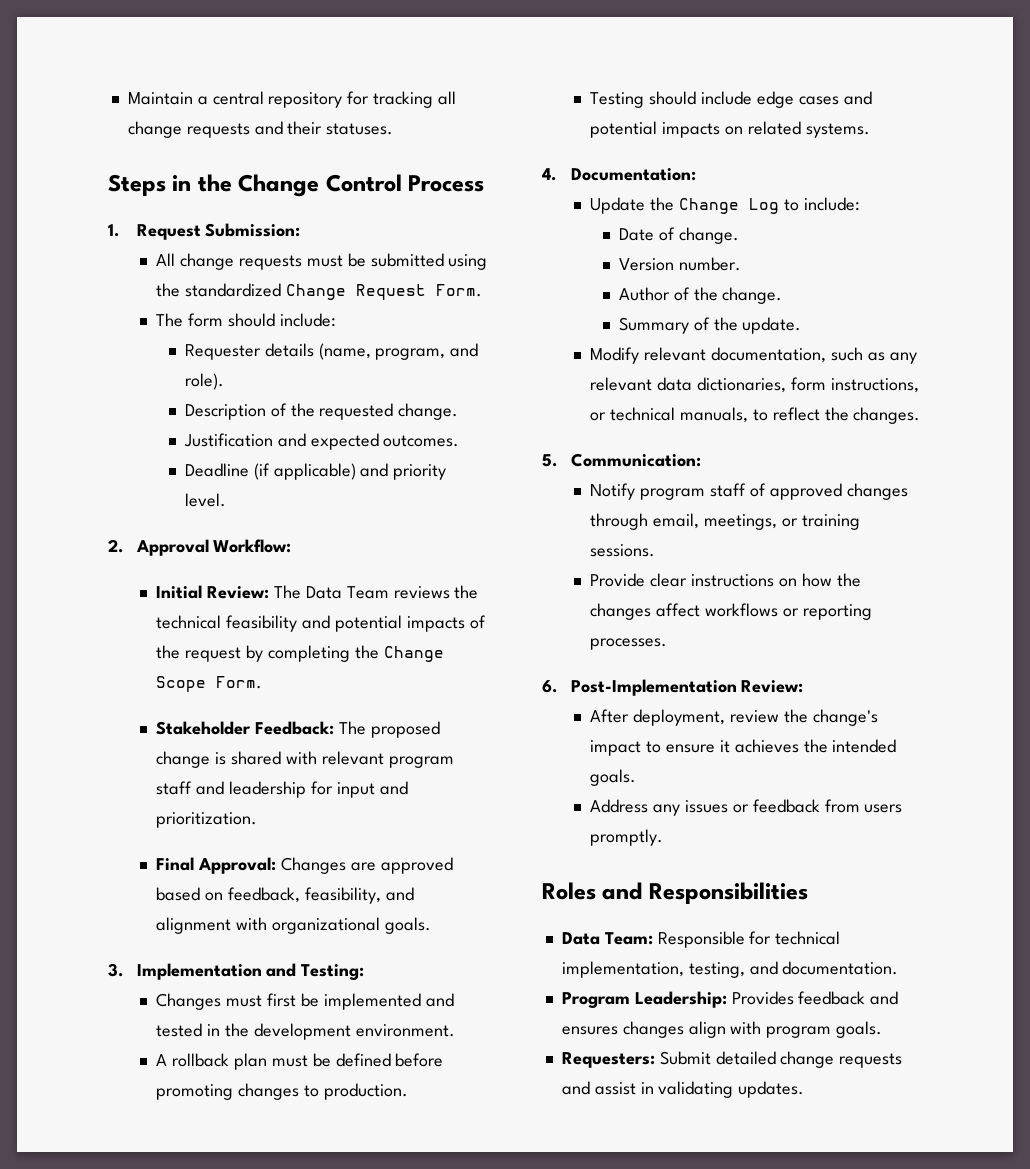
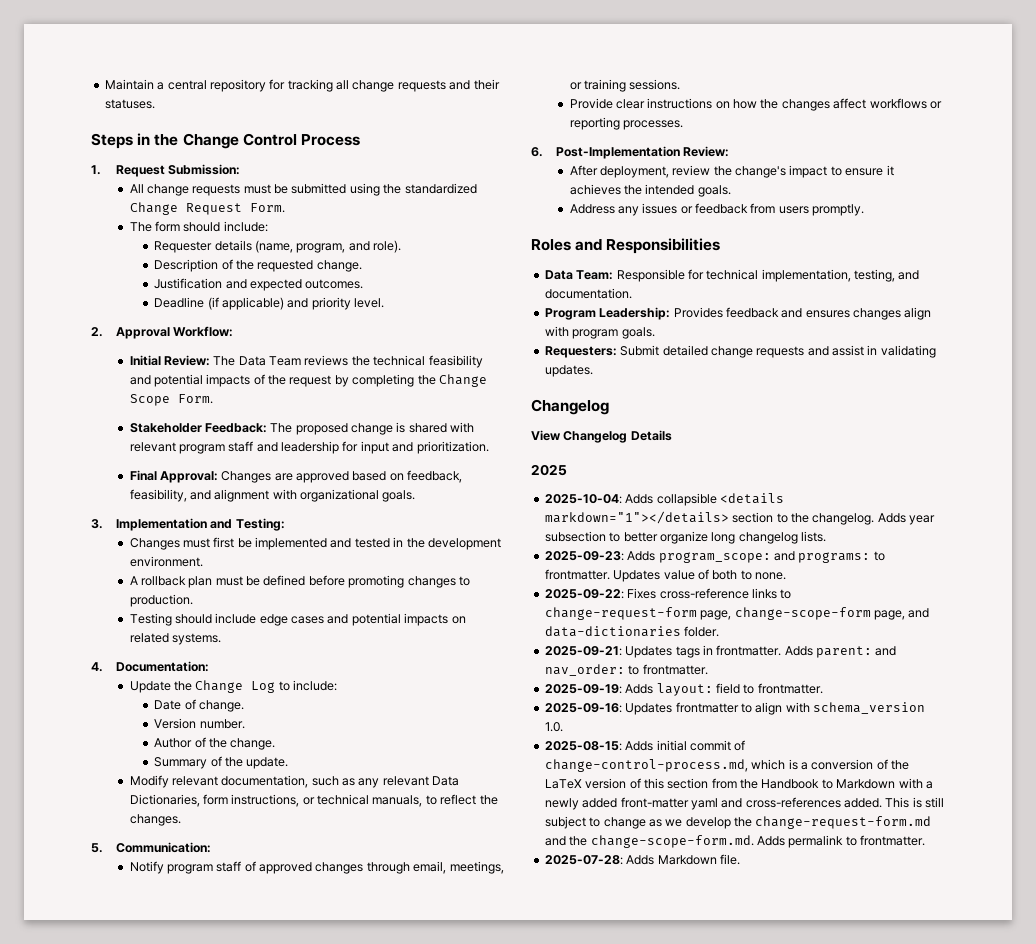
[657,377,787,393] data dictionaries, -> [432,776,460,786] [129,794,200,807] Data Dictionaries,
(805, 1089) none -> [531,399,609,415] [531,430,672,443] [531,464,567,476] [544,493,784,506] [544,511,935,525] [544,531,826,544] [544,551,885,563] [544,569,786,582] [544,588,792,599] [544,607,930,620] [544,626,720,637] [544,645,897,658] [544,664,708,676] [544,683,823,696] [544,702,925,715] [544,722,563,732] [544,740,746,751] [544,759,909,772] [544,778,933,789] [544,797,945,810] [544,816,932,829] [544,835,925,848] [544,854,740,865] // Changelog // View Changelog Details // 2025 // 2025-10-04: Adds collapsible <details markdown="1"></details> section to the changelog. Adds year subsection to better organize long changelog lists. // 2025-09-23: Adds program_scope: and programs: to frontmatter. Updates value of both to none. // 2025-09-22: Fixes cross-reference links to change-request-form page, change-scope-form page, and data-dictionaries folder. // 2025-09-21: Updates tags in frontmatter. Adds parent: and nav_order: to frontmatter. // 2025-09-19: Adds layout: field to frontmatter. // 2025-09-16: Updates frontmatter to align with schema_version 1.0. // 2025-08-15: Adds initial commit of change-control-process.md, which is a conversion of the LaTeX version of this section from the Handbook to Markdown with a newly added front-matter yaml and cross-references added. This is still subject to change as we develop the change-request-form.md and the change-scope-form.md. Adds permalink to frontmatter. // 2025-07-28: Adds Markdown file.

